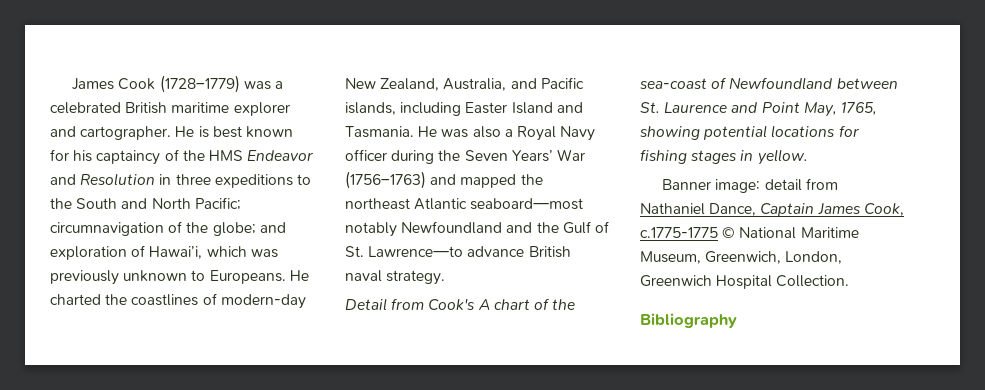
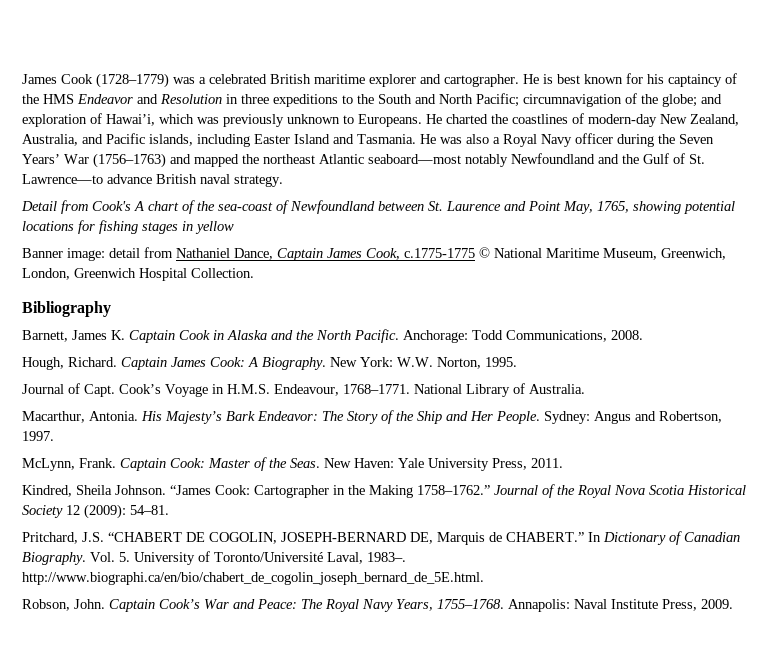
[757,149,808,165] yellow. -> [195,221,234,234] yellow
(737, 320) none -> [22,329,643,343] [22,357,517,370] [22,383,585,397] [22,410,722,424] [22,431,54,441] [22,457,563,471] [22,484,746,498] [22,504,169,519] [22,531,740,545] [22,551,406,565] [22,572,484,585] [22,599,733,612] // Barnett, James K. Captain Cook in Alaska and the North Pacific. Anchorage: Todd Communications, 2008. // Hough, Richard. Captain James Cook: A Biography. New York: W.W. Norton, 1995. // Journal of Capt. Cook’s Voyage in H.M.S. Endeavour, 1768–1771. National Library of Australia. // Macarthur, Antonia. His Majesty’s Bark Endeavor: The Story of the Ship and Her People. Sydney: Angus and Robertson, 1997. // McLynn, Frank. Captain Cook: Master of the Seas. New Haven: Yale University Press, 2011. // Kindred, Sheila Johnson. “James Cook: Cartographer in the Making 1758–1762.” Journal of the Royal Nova Scotia Historical Society 12 (2009): 54–81. // Pritchard, J.S. “CHABERT DE COGOLIN, JOSEPH-BERNARD DE, Marquis de CHABERT.” In Dictionary of Canadian Biography. Vol. 5. University of Toronto/Université Laval, 1983–. http://www.biographi.ca/en/bio/chabert_de_cogolin_joseph_bernard_de_5E.html. // Robson, John. Captain Cook’s War and Peace: The Royal Navy Years, 1755–1768. Annapolis: Naval Institute Press, 2009.

